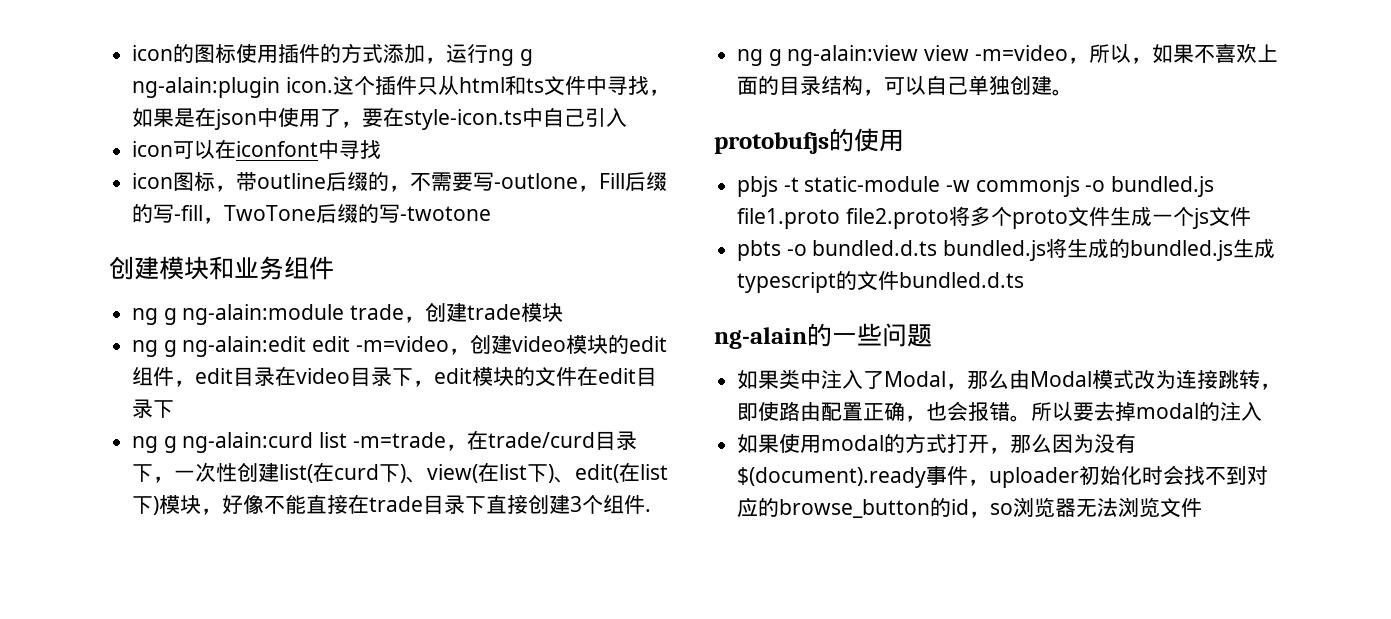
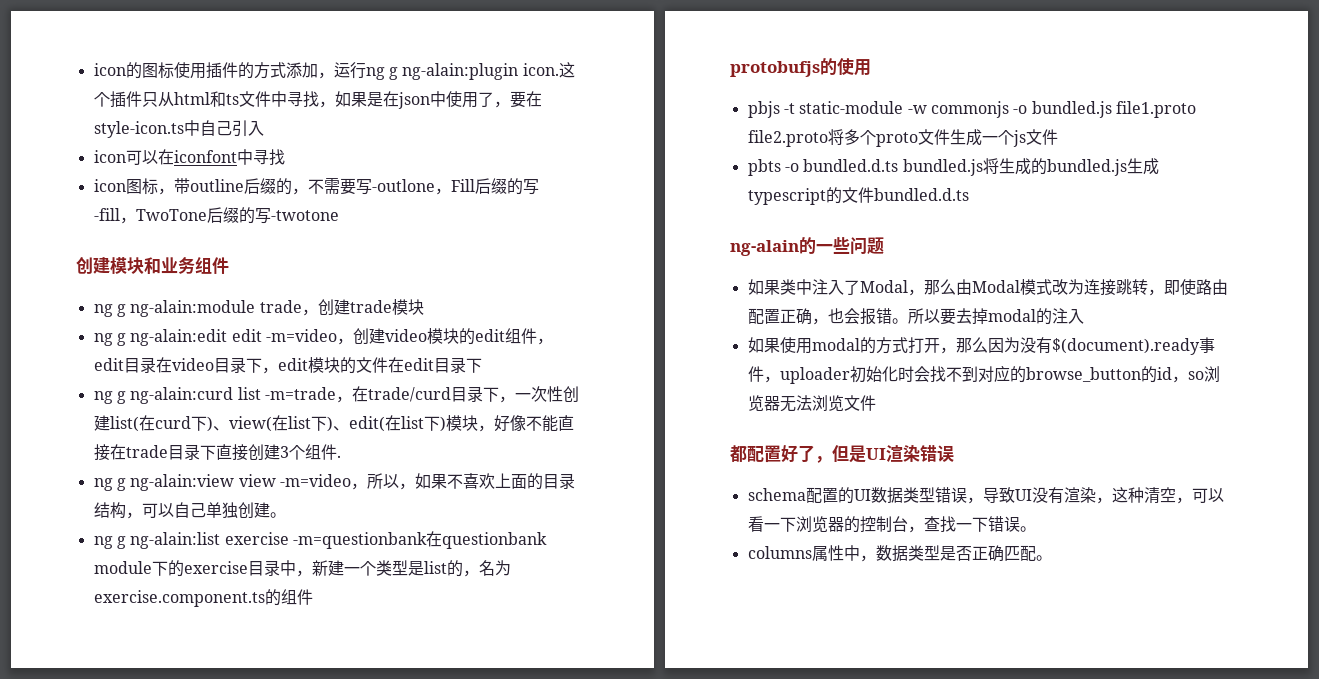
(1074, 92) none -> [93,531,547,549] [93,560,511,577] [93,589,313,607] // ng g ng-alain:list exercise -m=questionbank在questionbank module下的exercise目录中，新建一个类型是list的，名为exercise.component.ts的组件
(1203, 507) none -> [730,445,954,463] [747,487,1224,504] [747,516,1036,533] [747,545,1052,562] // 都配置好了，但是UI渲染错误 // schema配置的UI数据类型错误，导致UI没有渲染，这种清空，可以看一下浏览器的控制台，查找一下错误。 // columns属性中，数据类型是否正确匹配。

